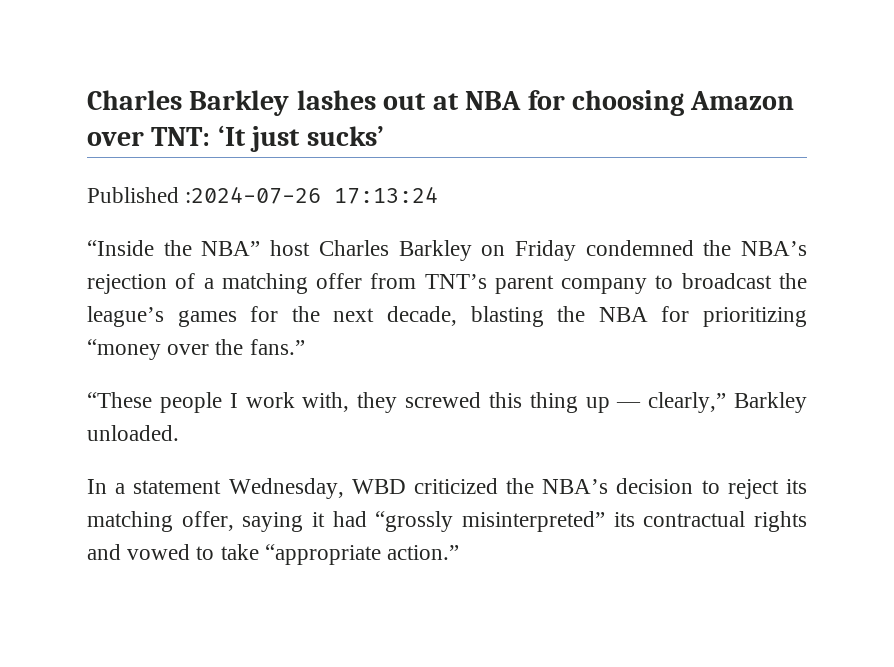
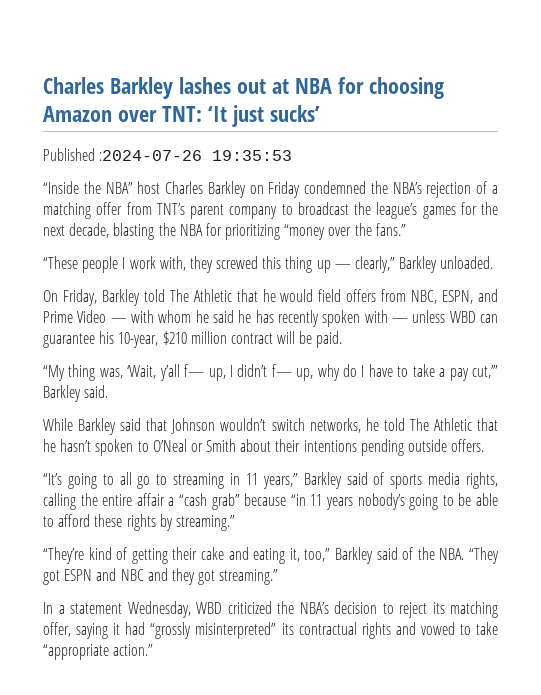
[334,187,439,204] 17:13:24 -> [212,150,293,161] 19:35:53
(179, 433) none -> [43,289,499,306] [43,310,498,327] [43,331,343,348] [43,364,499,381] [43,385,109,402] [43,418,498,435] [43,439,485,456] [43,472,499,489] [43,493,499,510] [43,514,235,531] [43,547,500,564] [43,568,279,585] // On Friday, Barkley told The Athletic that he would field offers from NBC, ESPN, and Prime Video — with whom he said he has recently spoken with — unless WBD can guarantee his 10-year, $210 million contract will be paid. // “My thing was, ‘Wait, y’all f— up, I didn’t f— up, why do I have to take a pay cut,’” Barkley said. // While Barkley said that Johnson wouldn’t switch networks, he told The Athletic that he hasn’t spoken to O’Neal or Smith about their intentions pending outside offers. // “It’s going to all go to streaming in 11 years,” Barkley said of sports media rights, calling the entire affair a “cash grab” because “in 11 years nobody’s going to be able to afford these rights by streaming.” // “They’re kind of getting their cake and eating it, too,” Barkley said of the NBA. “They got ESPN and NBC and they got streaming.”

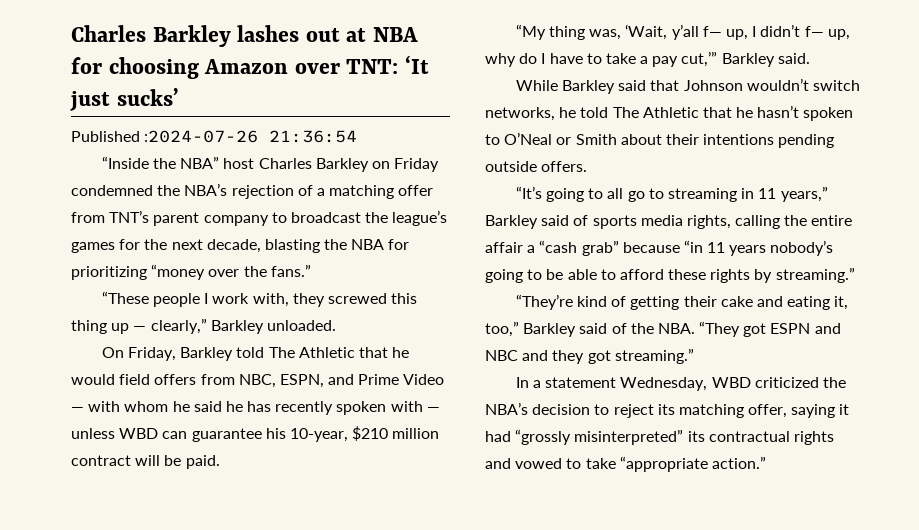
[212,150,293,161] 19:35:53 -> [269,130,358,143] 21:36:54

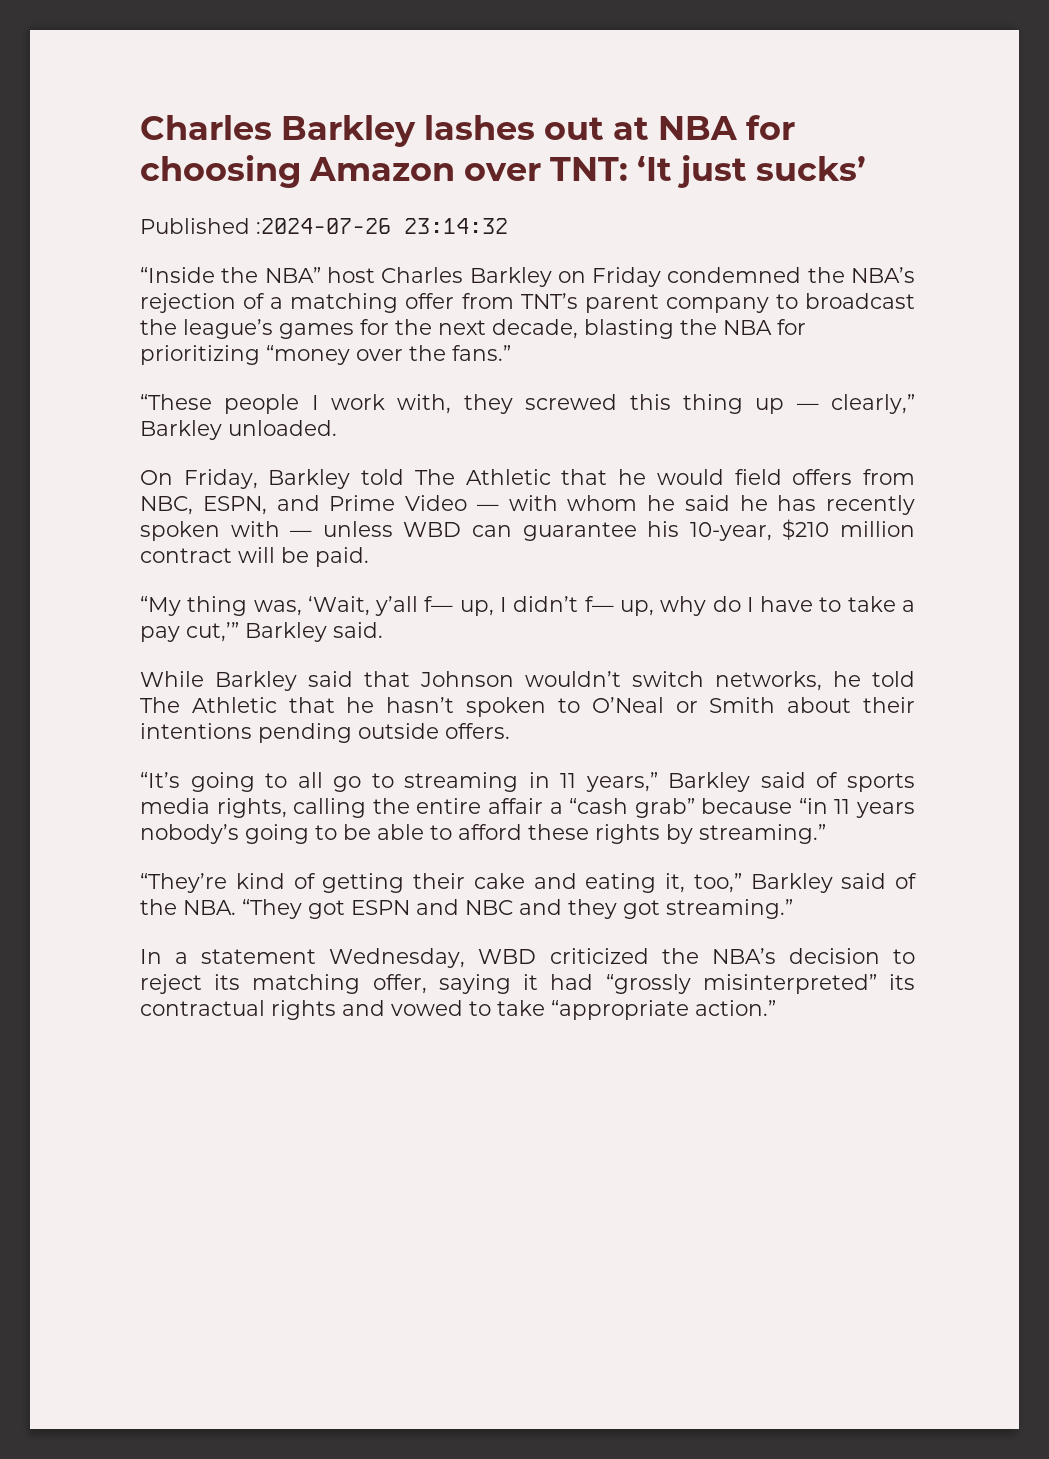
[269,130,358,143] 21:36:54 -> [404,218,508,234] 23:14:32

